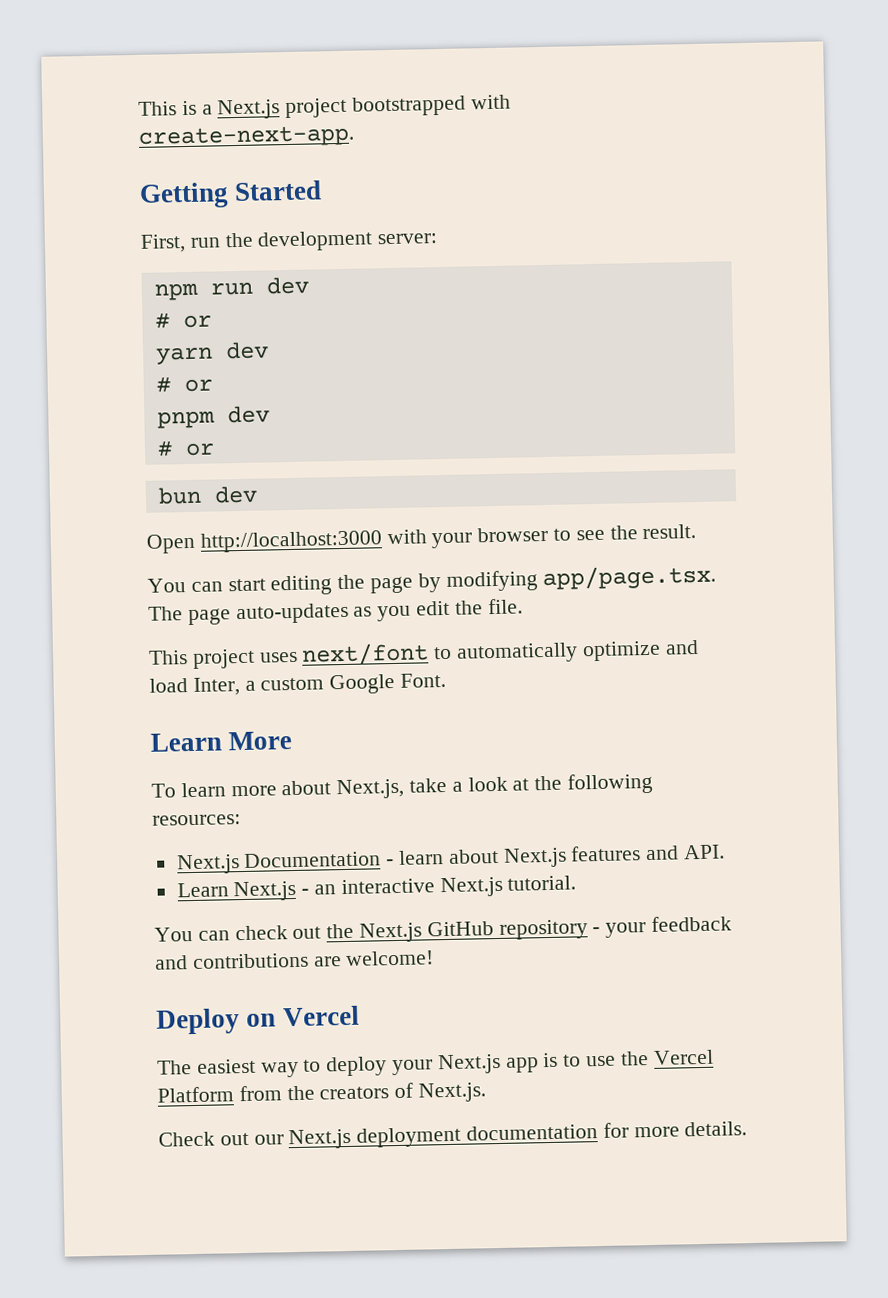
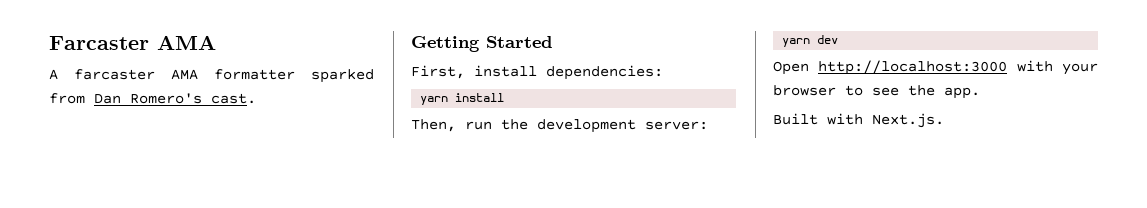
[138,94,511,120] [138,124,355,149] [139,180,323,209] [140,230,438,253] [153,276,309,301] [154,312,212,329] [155,341,269,365] [155,376,213,393] [156,405,270,429] [156,440,215,457] [157,486,202,505] This is a Next.js project bootstrapped with create-next-app. // Getting Started // First, run the development server: // npm run dev // # or // yarn dev // # or // pnpm dev // # or // bun -> [49,35,216,50] [49,69,374,83] [49,93,256,104] [411,36,552,52] [411,65,663,80] [420,93,505,105] [411,119,708,133] [782,38,811,47] Farcaster AMA // A farcaster AMA formatter sparked from Dan Romero's cast. // Getting Started // First, install dependencies: // yarn install // Then, run the development server: // yarn
[642,523,697,540] [147,564,717,596] [148,598,523,626] [148,639,699,669] [149,672,447,696] [150,731,293,752] [151,772,654,800] [152,814,241,826] [176,844,726,875] [176,875,577,902] [154,915,733,943] [154,950,435,970] [156,1005,360,1035] [157,1049,714,1078] [157,1082,487,1103] [158,1121,748,1150] result. // You can start editing the page by modifying app/page.tsx. The page auto-updates as you edit the file. // This project uses next/font to automatically optimize and load Inter, a custom Google Font. // Learn More // To learn more about Next.js, take a look at the following resources: // Next.js Documentation - learn about Next.js features and API. // Learn Next.js - an interactive Next.js tutorial. // You can check out the Next.js GitHub repository - your feedback and contributions are welcome! // Deploy on Vercel // The easiest way to deploy your Next.js app is to use the Vercel Platform from the creators of Next.js. // Check out our Next.js deployment documentation for more details. -> [944,87,980,99] [773,113,944,128] app. // Built with Next.js.

